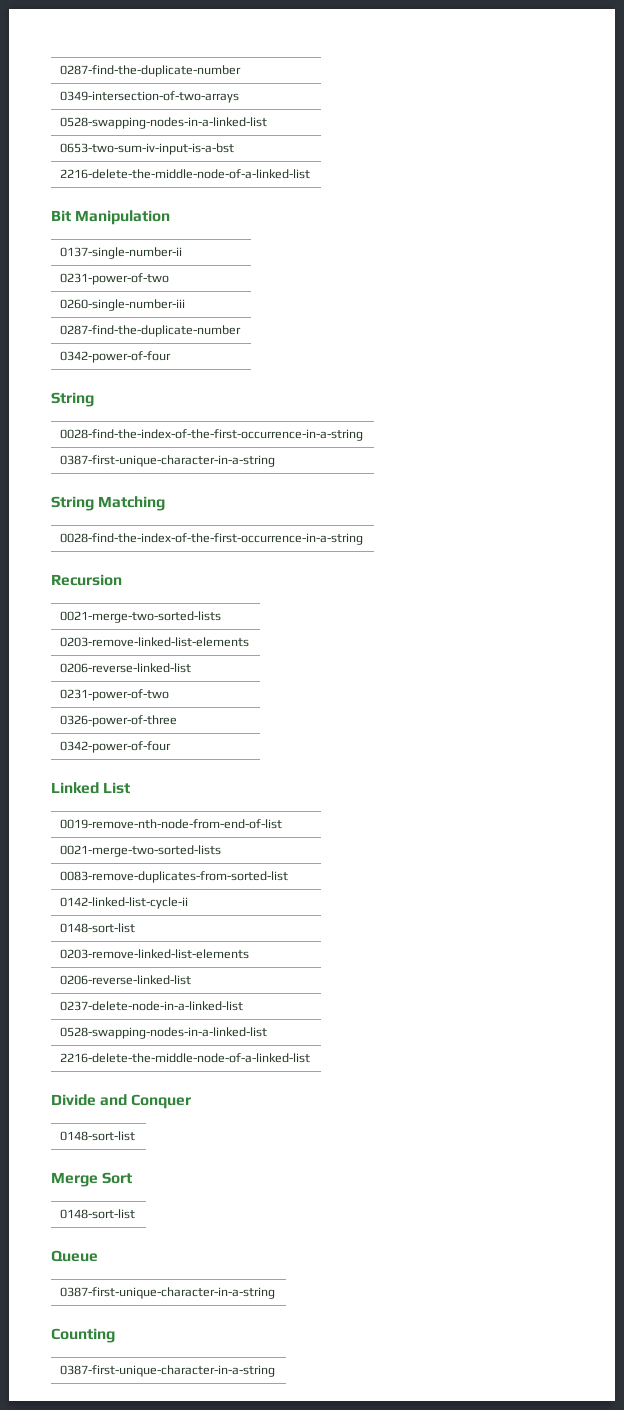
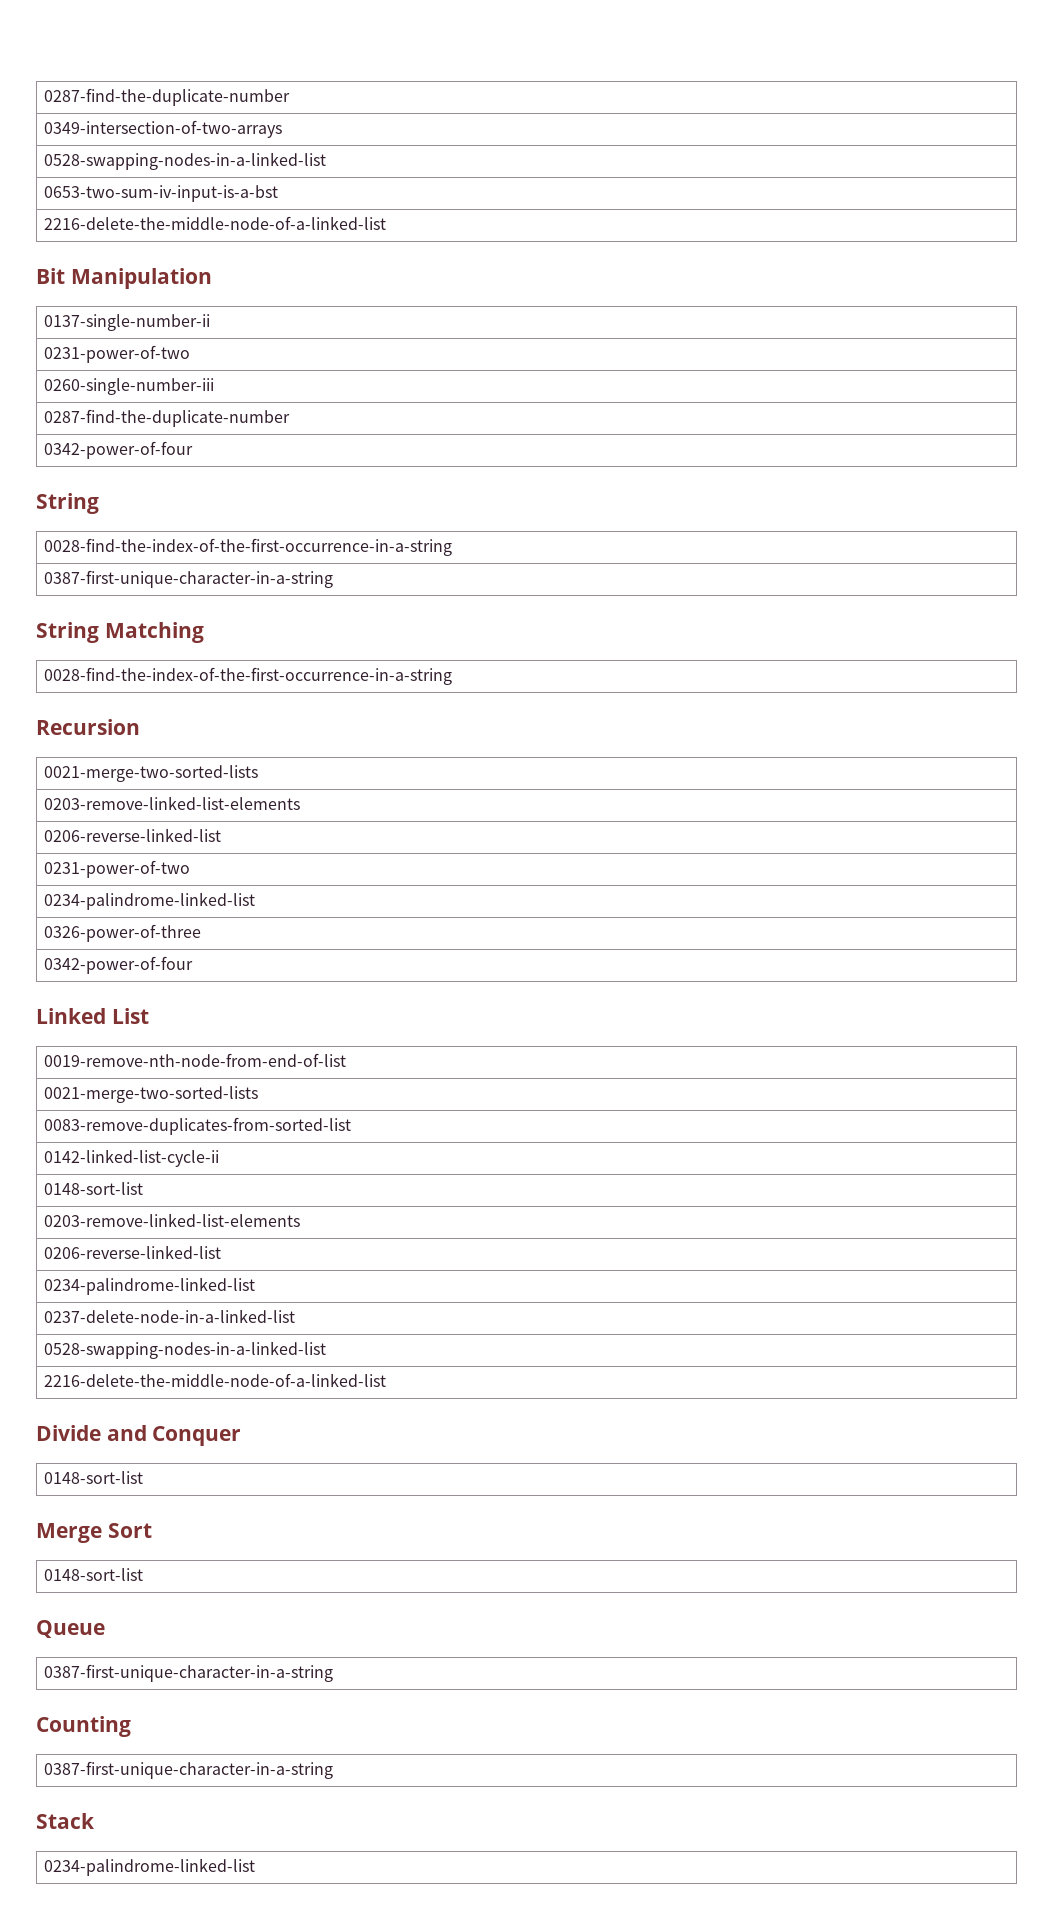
(170, 695) none -> [43,892,255,910] // 0234-palindrome-linked-list
(192, 980) none -> [43,1277,255,1295] // 0234-palindrome-linked-list
(276, 1371) none -> [36,1813,95,1829] [43,1858,255,1876] // Stack // 0234-palindrome-linked-list

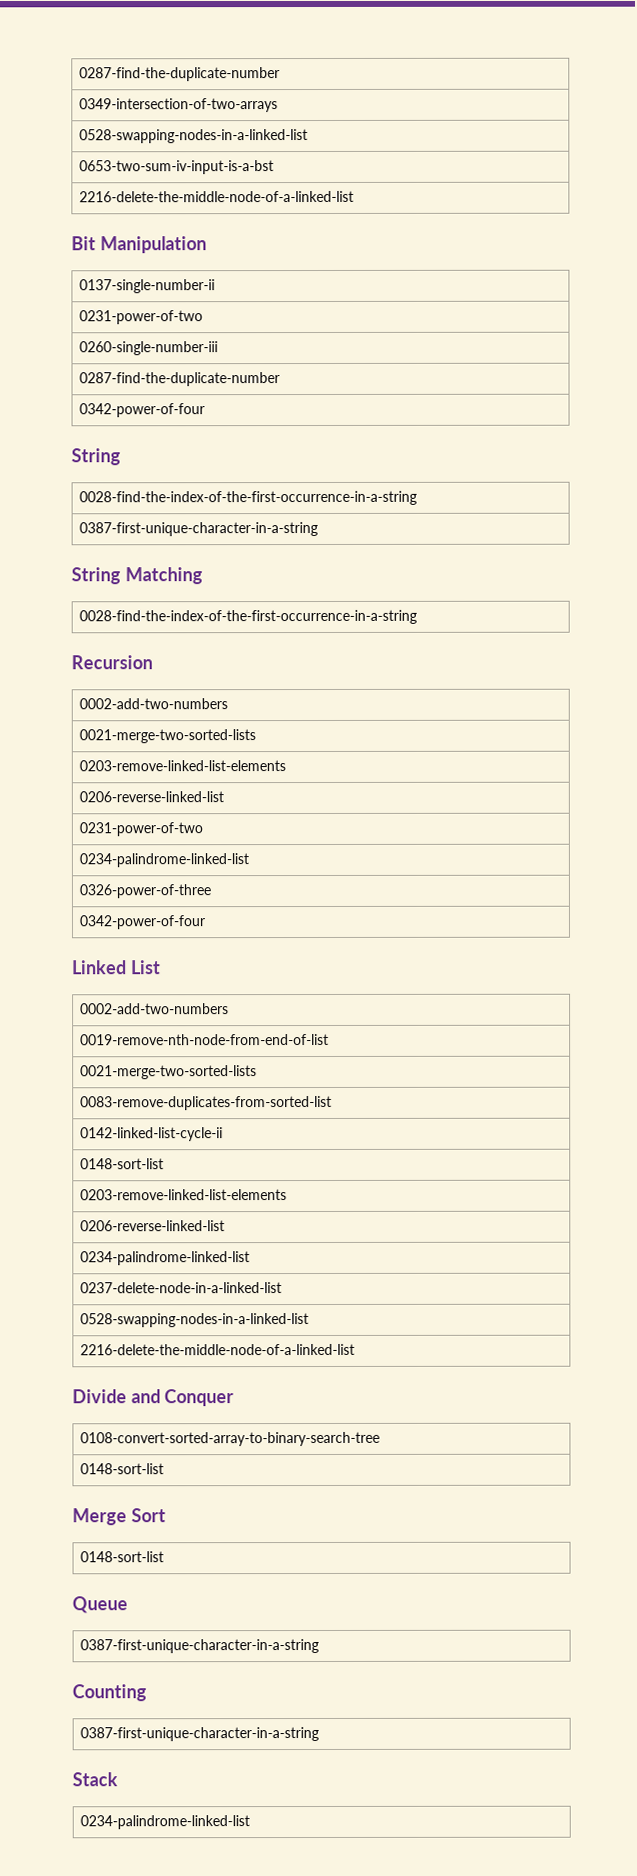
(140, 727) none -> [79,698,229,710] // 0002-add-two-numbers
(149, 1016) none -> [80,1003,230,1015] // 0002-add-two-numbers
(242, 1436) none -> [80,1431,381,1447] // 0108-convert-sorted-array-to-binary-search-tree

